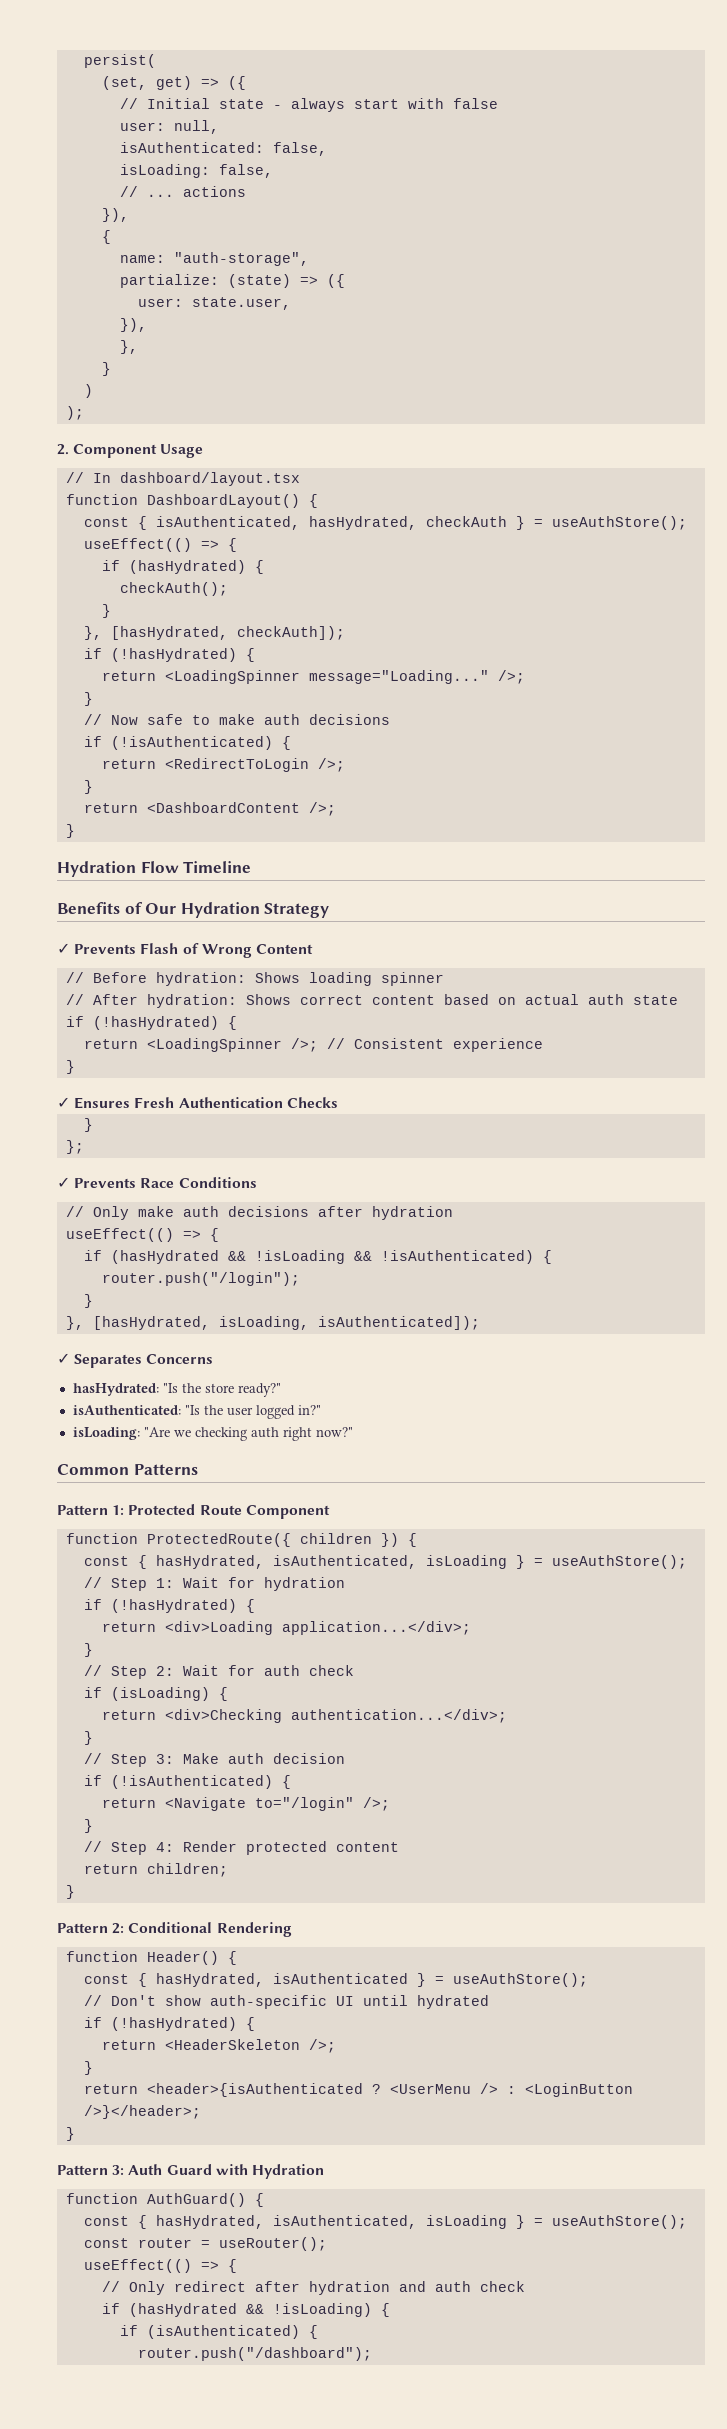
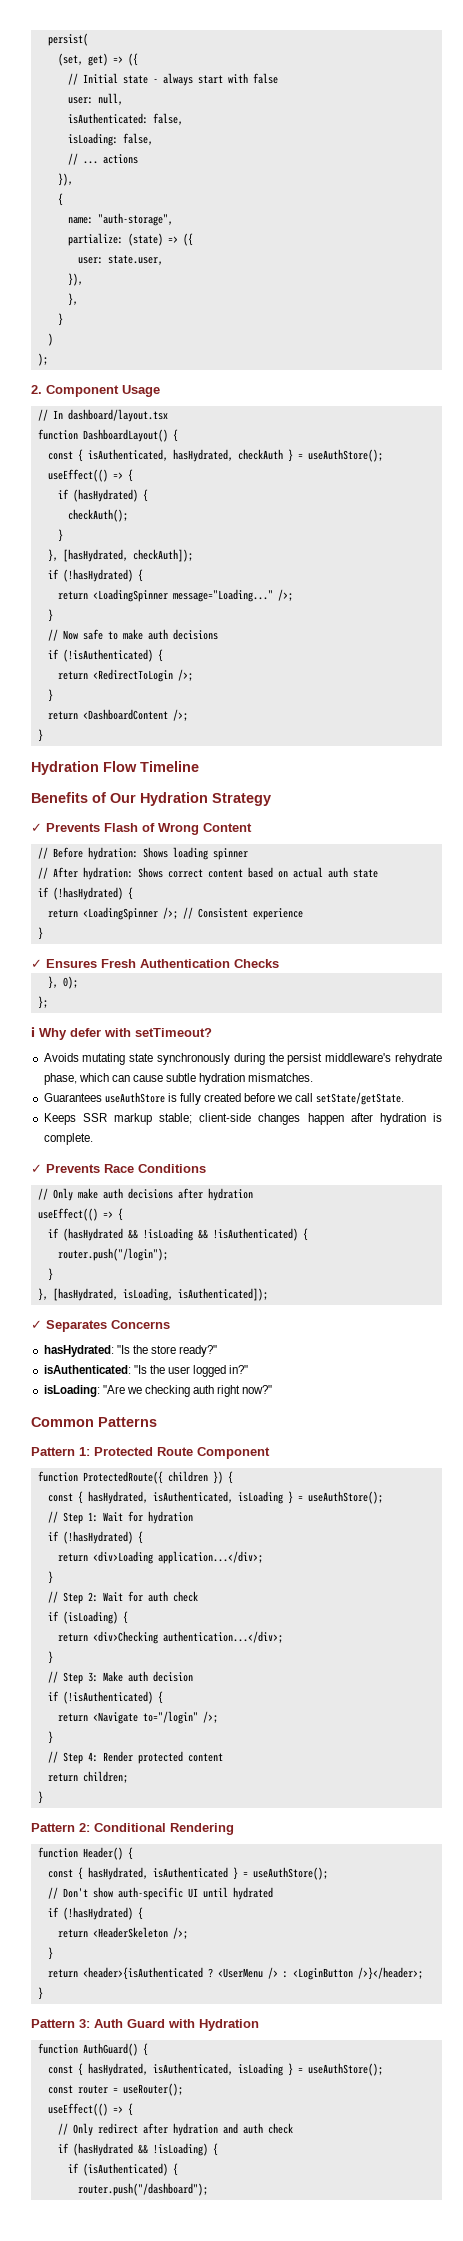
[83,1118,93,1132] } -> [47,976,78,989] }, 0);
(84, 1147) none -> [31,1027,212,1040] [43,1053,442,1065] [43,1073,314,1085] [43,1092,405,1105] [43,1113,442,1125] [43,1133,93,1145] // ℹ Why defer with setTimeout? // Avoids mutating state synchronously during the persist middleware's rehydrate phase, which can cause subtle hydration mismatches. // Guarantees useAuthStore is fully created before we call setState/getState. // Keeps SSR markup stable; client-side changes happen after hydration is complete.

